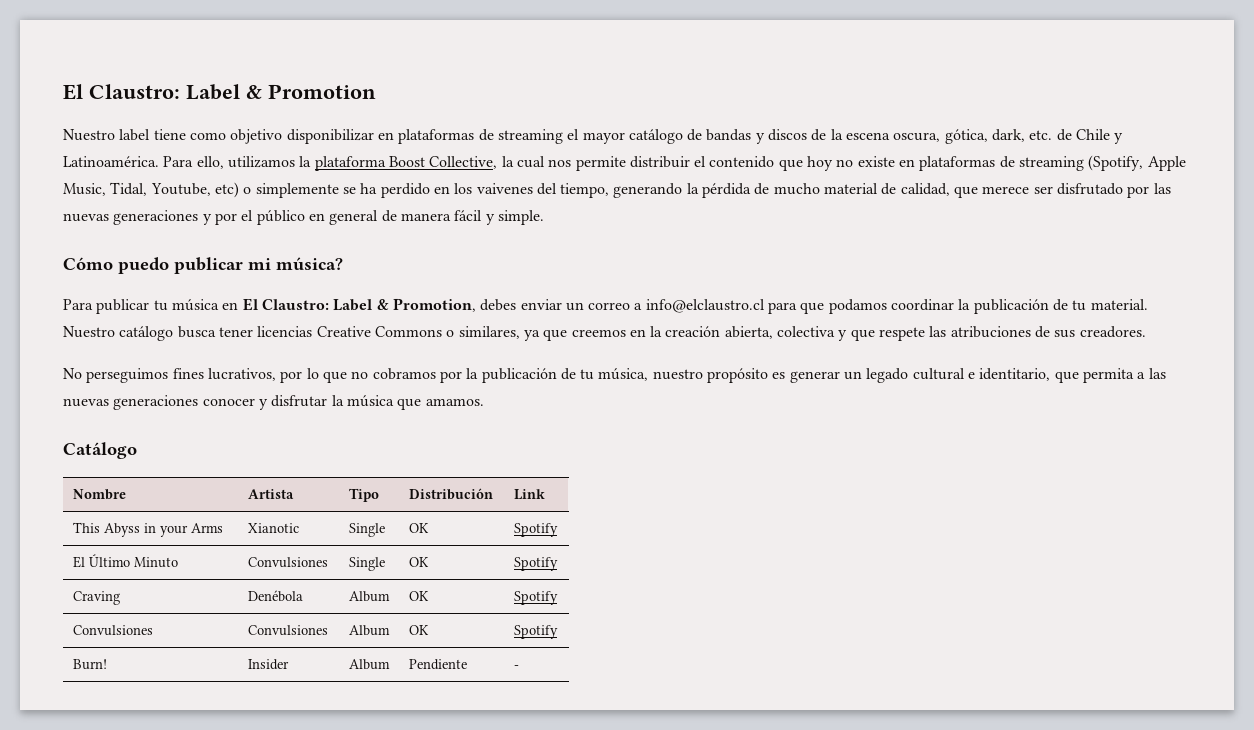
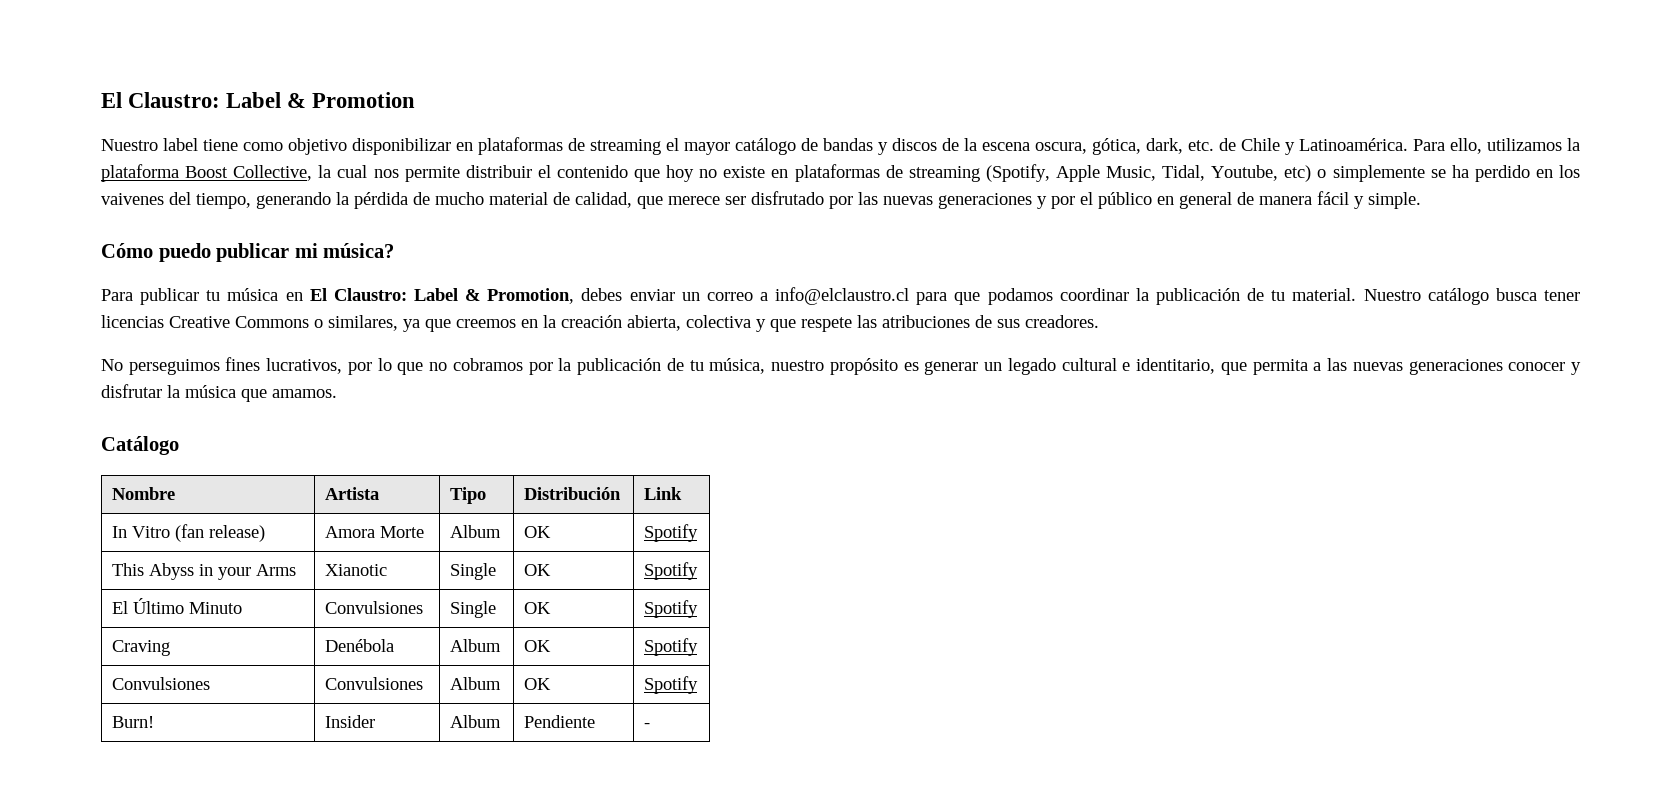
(545, 494) none -> [112,524,266,542] [325,526,425,538] [450,525,502,538] [524,526,552,538] [644,524,699,542] // In Vitro (fan release) | Amora Morte | Album | OK | Spotify

